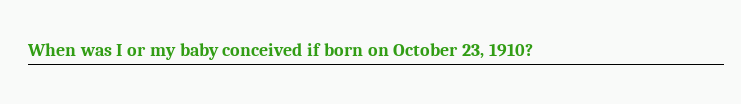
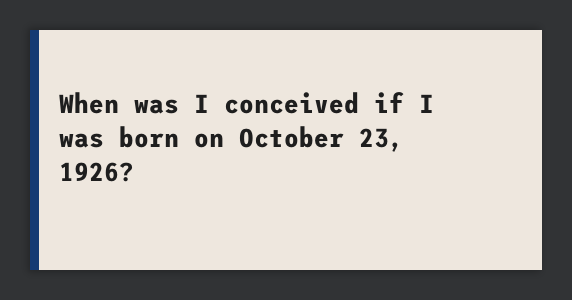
[127,43,322,60] or my baby conceived if -> [224,92,434,114] [59,133,104,148] conceived if I was
[488,43,533,57] 1910? -> [59,162,134,182] 1926?

